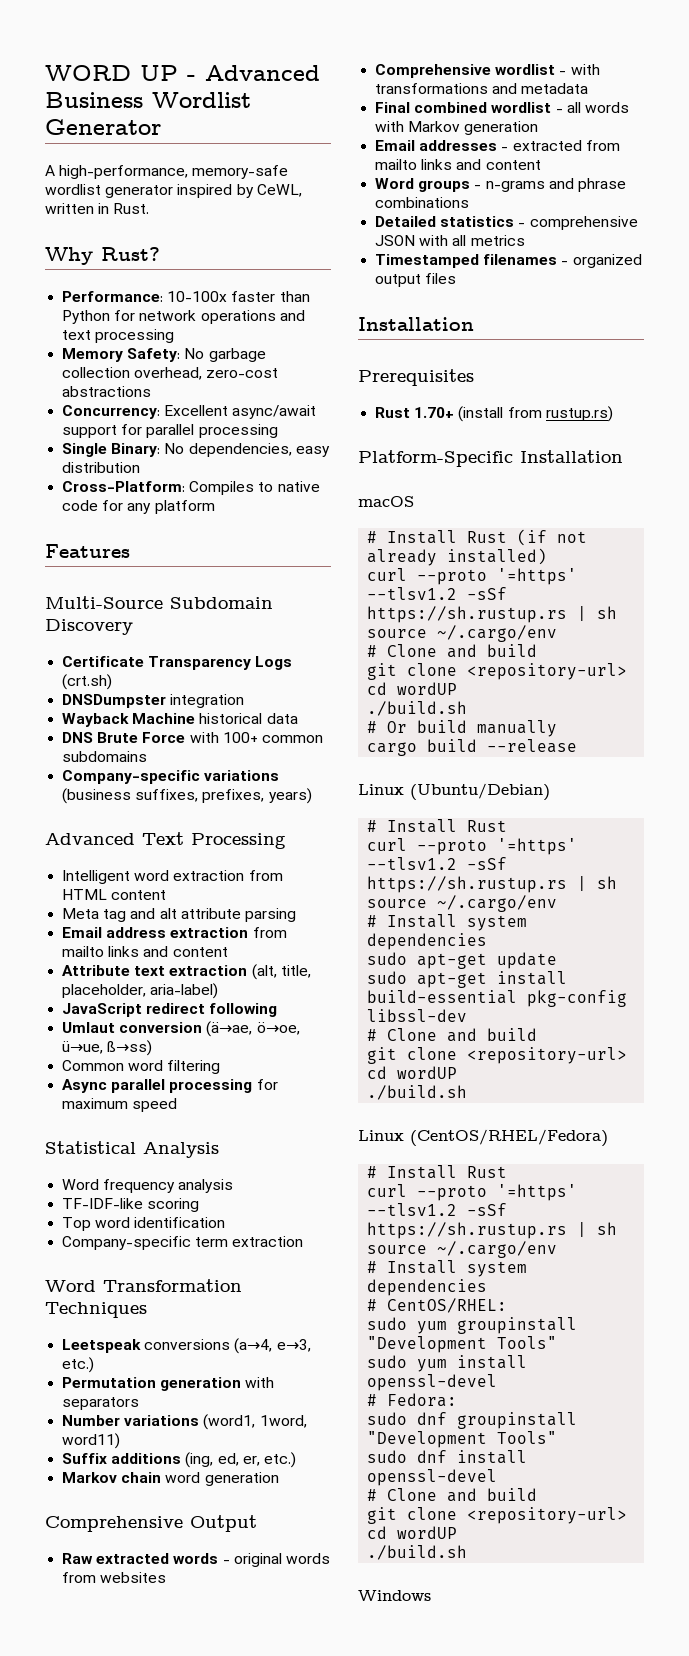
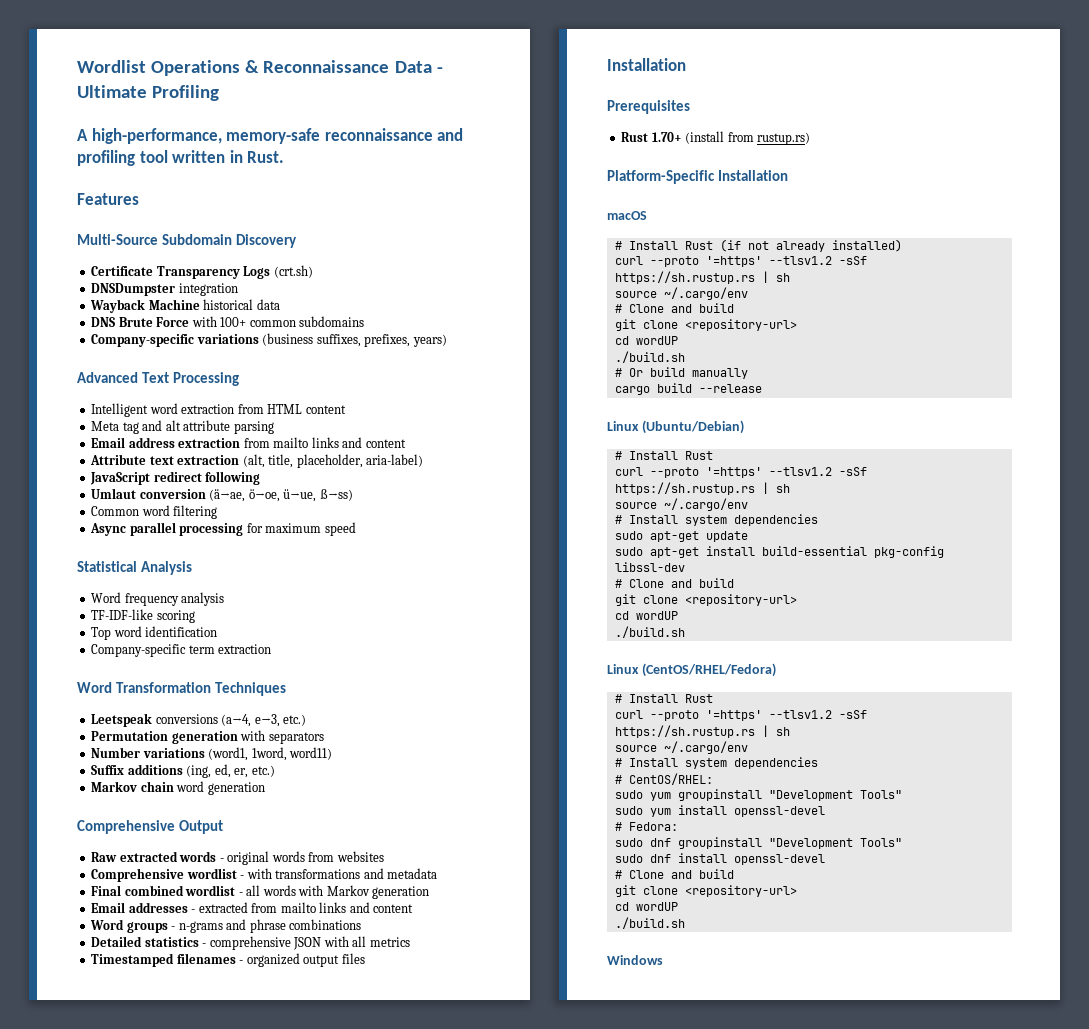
[45,65,320,81] [45,92,251,108] [45,119,161,135] [45,165,289,179] [45,184,302,198] [45,203,150,214] [45,247,160,265] [62,291,310,302] [62,310,305,324] [62,329,175,343] [62,348,266,362] [62,367,279,380] [62,386,152,397] [62,405,317,419] [62,424,278,438] [62,443,330,457] [62,462,141,473] [62,481,320,495] [62,500,215,514] WORD UP - Advanced Business Wordlist Generator // A high-performance, memory-safe wordlist generator inspired by CeWL, written in Rust. // Why Rust? // Performance: 10-100x faster than Python for network operations and text processing // Memory Safety: No garbage collection overhead, zero-cost abstractions // Concurrency: Excellent async/await support for parallel processing // Single Binary: No dependencies, easy distribution // Cross-Platform: Compiles to native code for any platform -> [77,60,443,76] [77,85,220,101] [77,128,464,144] [77,150,285,166] Wordlist Operations & Reconnaissance Data - Ultimate Profiling // A high-performance, memory-safe reconnaissance and profiling tool written in Rust.

